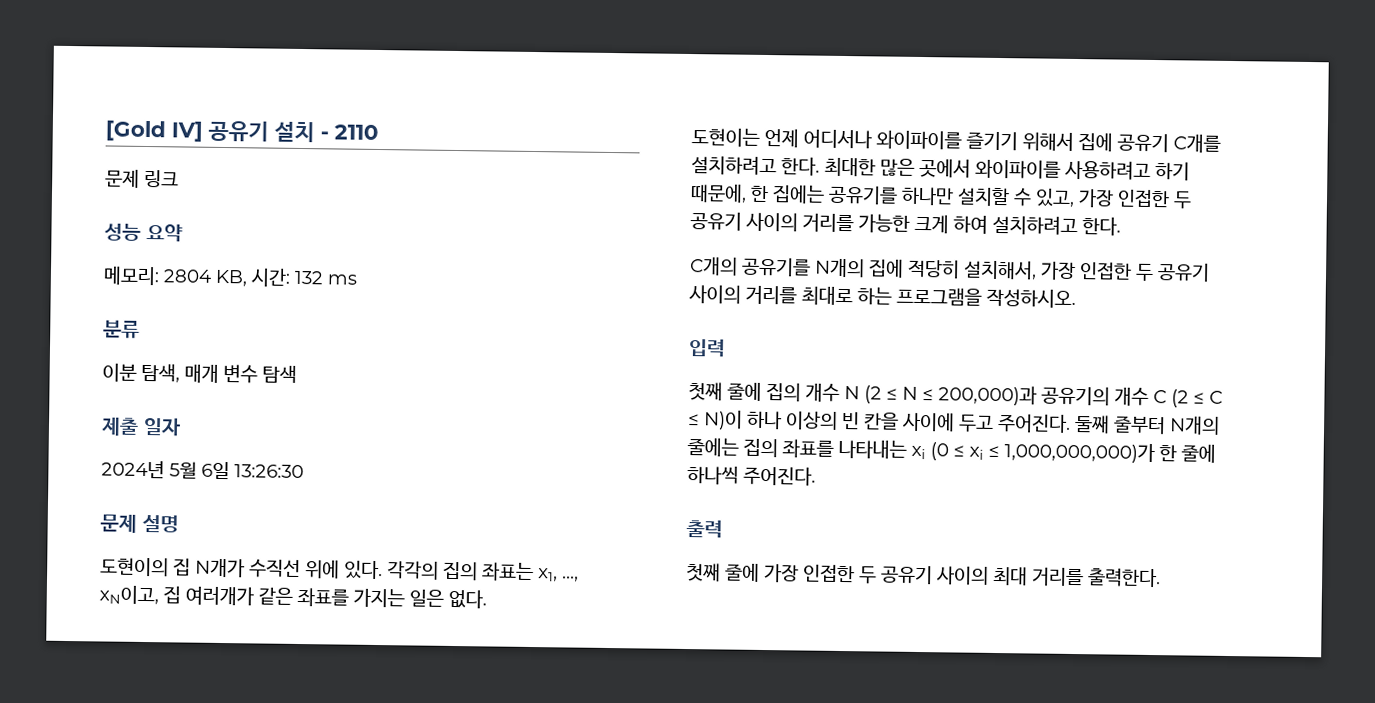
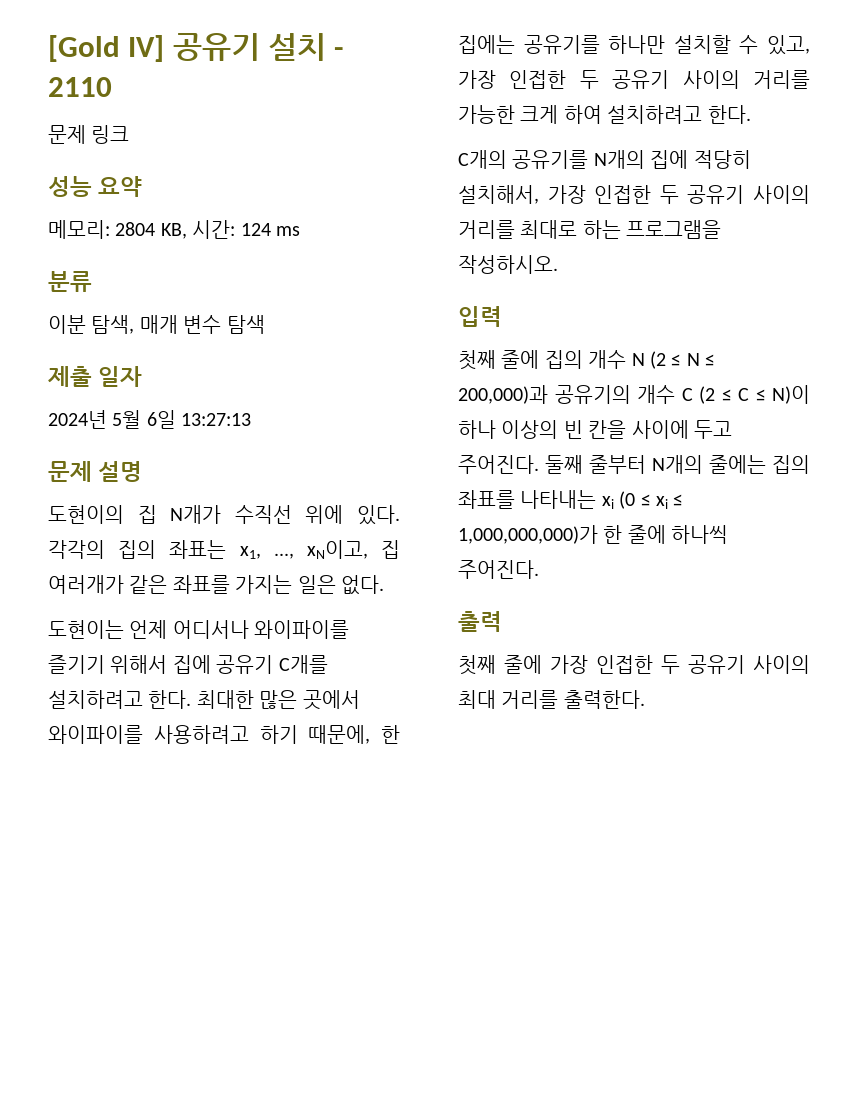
[294,270,324,285] 132 -> [240,223,271,236] 124
[234,464,304,479] 13:26:30 -> [181,413,252,426] 13:27:13

